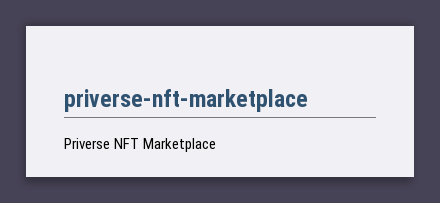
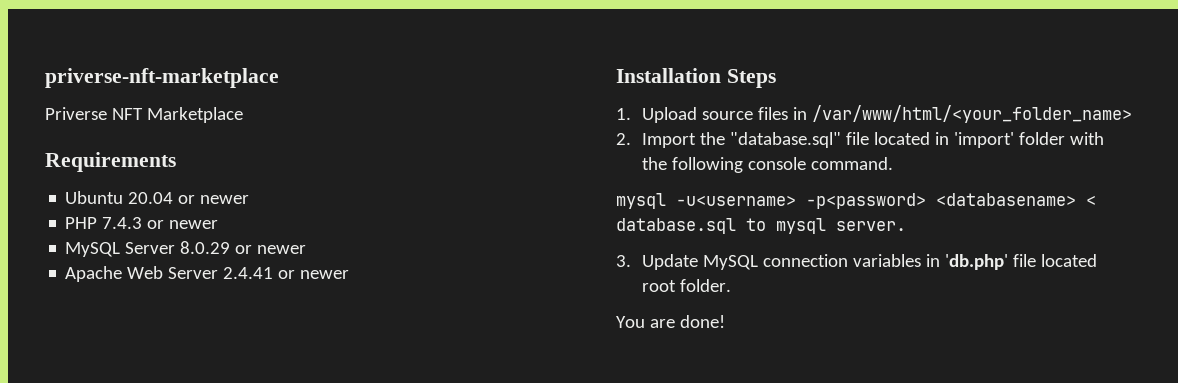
(217, 145) none -> [45,152,176,172] [65,191,250,204] [65,217,219,229] [65,241,307,257] [65,266,350,282] [616,68,776,88] [616,105,1133,123] [616,132,1105,148] [642,157,894,173] [616,193,1096,209] [616,218,906,234] [616,254,1098,270] [642,279,732,292] [616,315,725,328] // Requirements // Ubuntu 20.04 or newer // PHP 7.4.3 or newer // MySQL Server 8.0.29 or newer // Apache Web Server 2.4.41 or newer // Installation Steps // 1. Upload source files in /var/www/html/<your_folder_name> // 2. Import the "database.sql" file located in 'import' folder with the following console command. // mysql -u<username> -p<password> <databasename> < database.sql to mysql server. // 3. Update MySQL connection variables in 'db.php' file located root folder. // You are done!

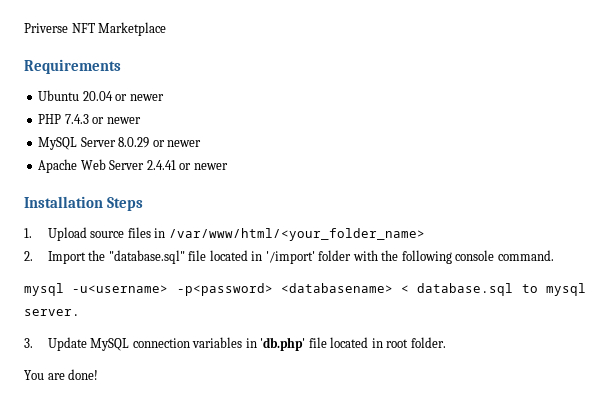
[45,68,279,88] priverse-nft-marketplace // -> (24, 28) none
[954,132,1015,148] 'import' -> [265,251,315,264] '/import'
(1098, 260) none -> [371,338,383,348] in

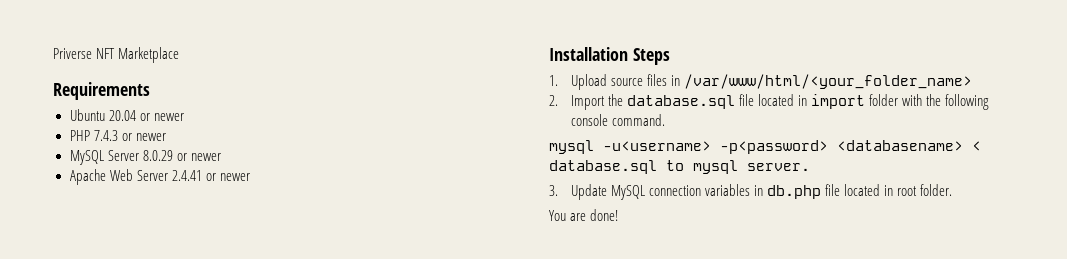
[108,250,315,264] "database.sql" file located in '/import' -> [626,94,865,109] database.sql file located in import
[260,337,306,351] 'db.php' -> [766,185,821,199] db.php

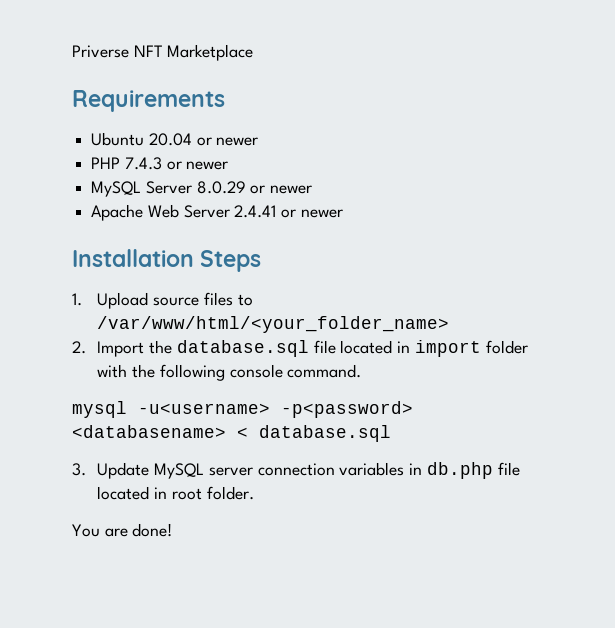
[670,75,680,86] in -> [237,294,253,306] to
[666,160,810,174] to mysql server. -> (391, 433) none
(645, 192) none -> [208,467,253,476] server

